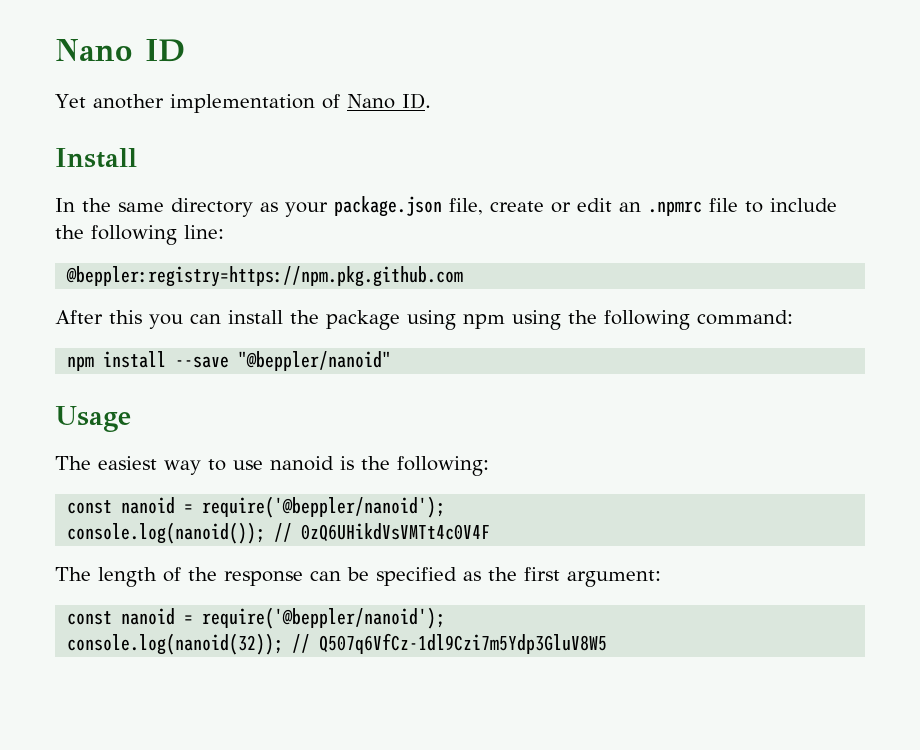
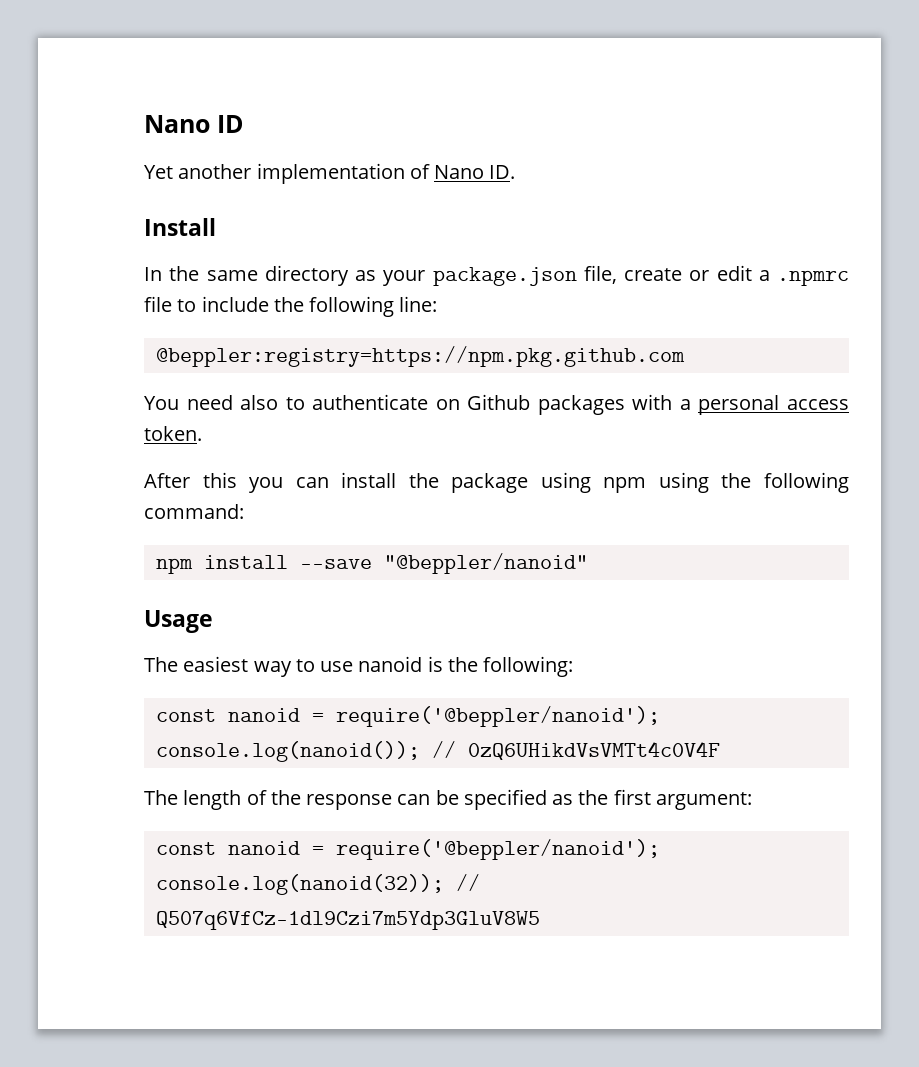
[619,202,641,212] an -> [758,270,770,281] a
(464, 276) none -> [144,394,849,415] [144,426,202,441] // You need also to authenticate on Github packages with a personal access token.

